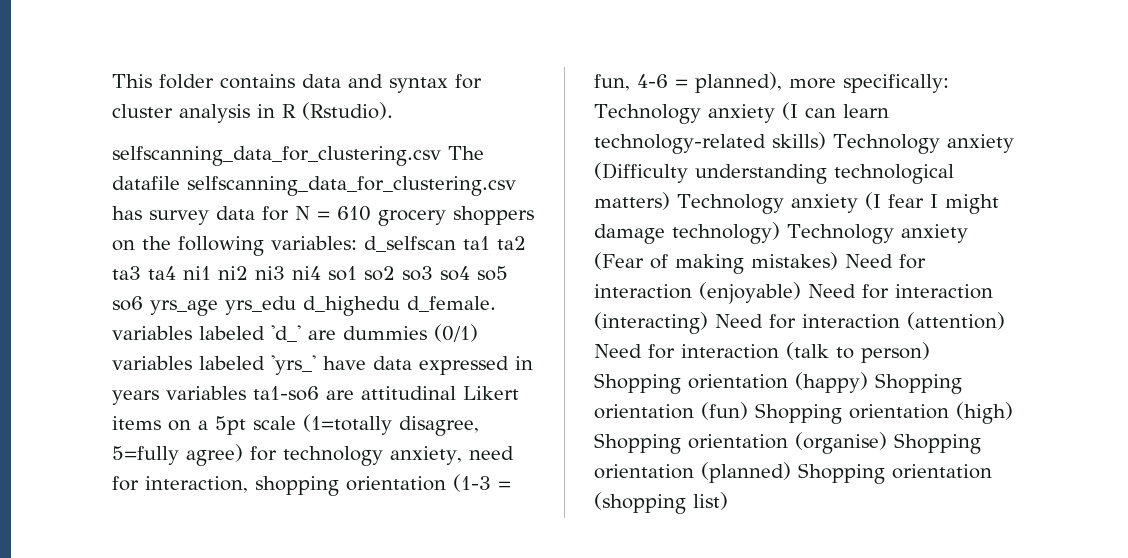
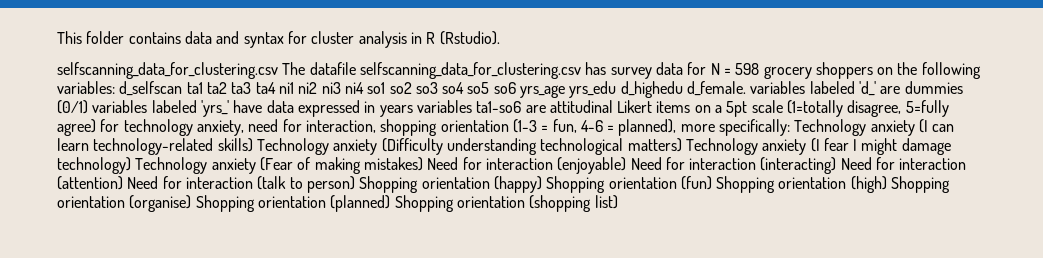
[337,206,371,221] 610 -> [735,63,760,75] 598

